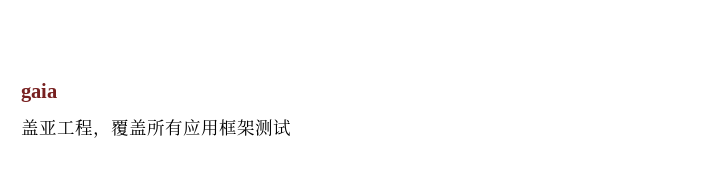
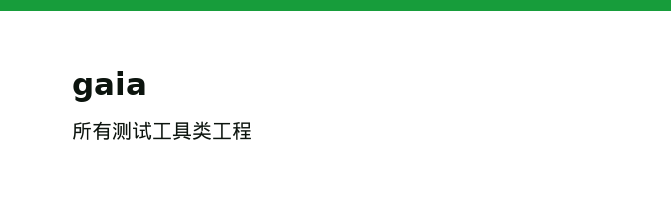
[21,119,291,138] 盖亚工程，覆盖所有应用框架测试 -> [72,121,252,140] 所有测试工具类工程

